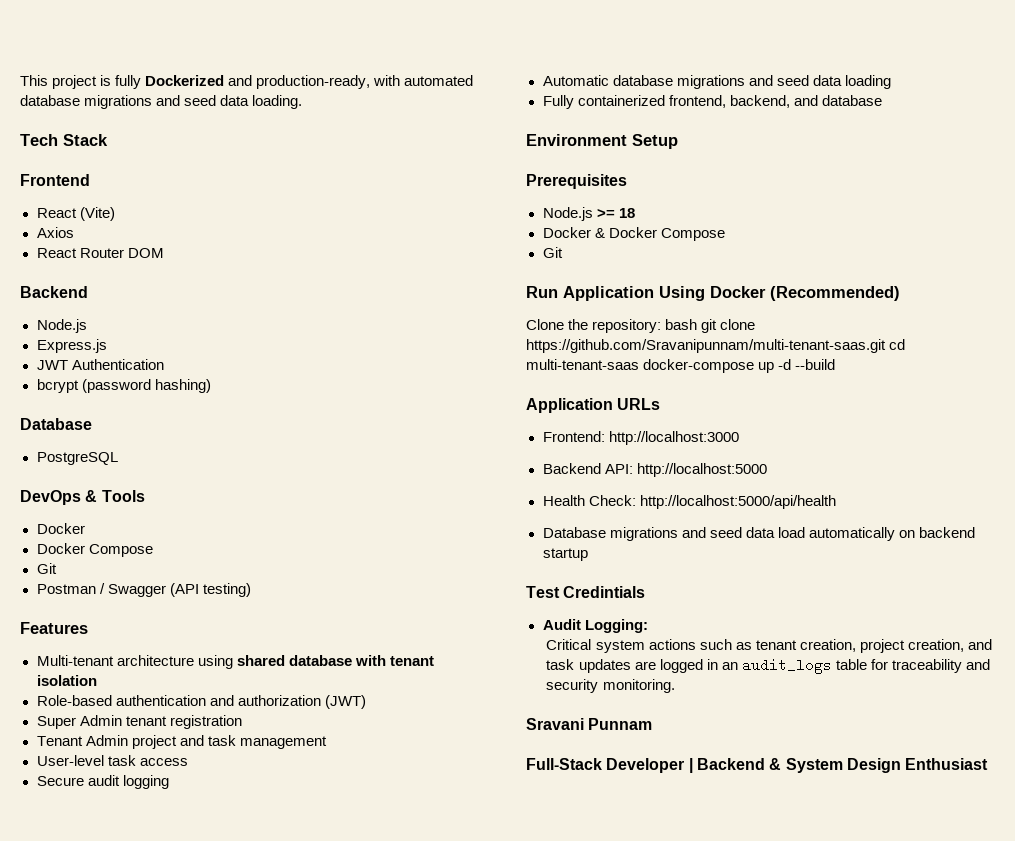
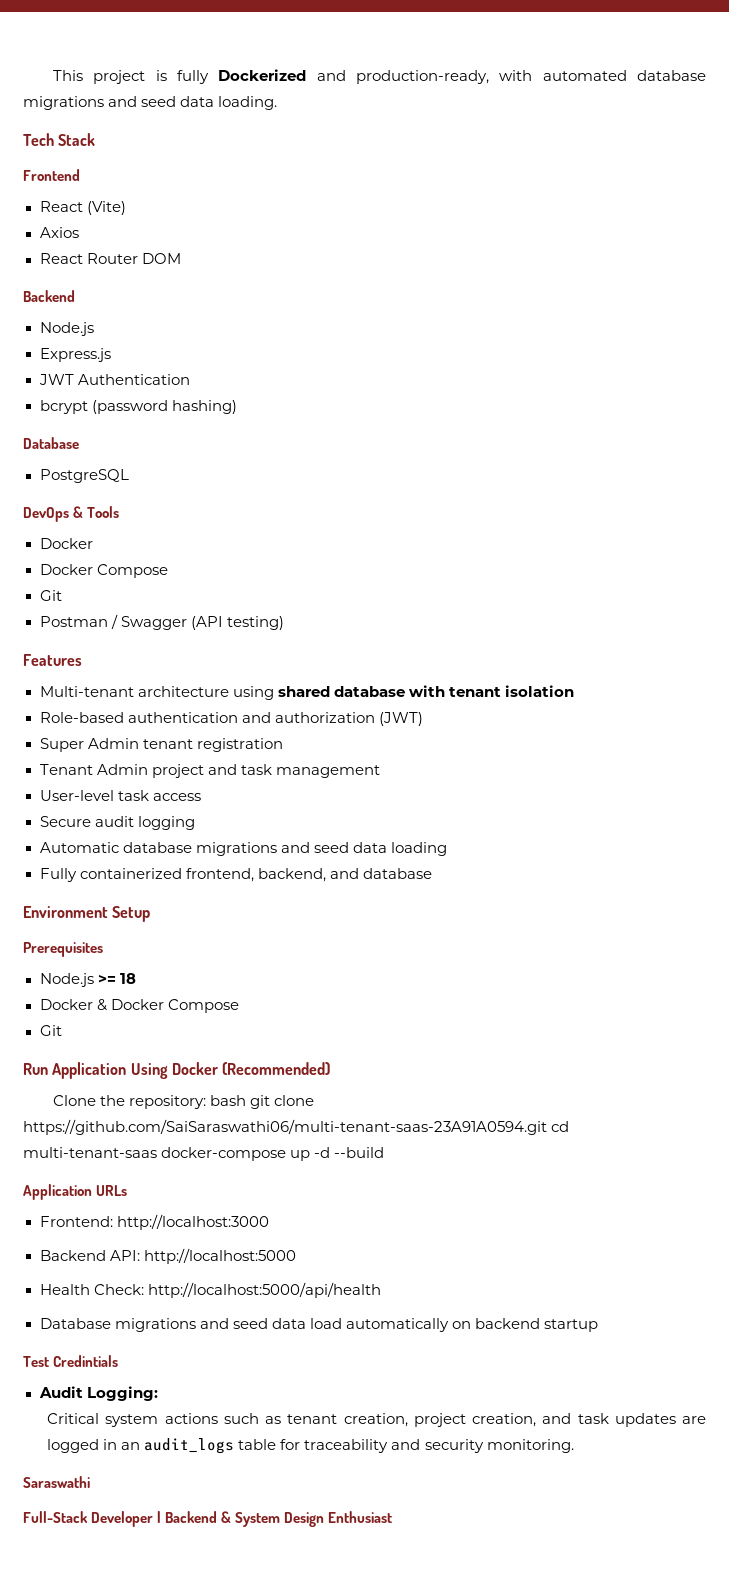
[526,339,886,353] https://github.com/Sravanipunnam/multi-tenant-saas.git -> [23,1119,547,1135] https://github.com/SaiSaraswathi06/multi-tenant-saas-23A91A0594.git
[526,718,653,730] Sravani Punnam -> [23,1476,90,1488] Saraswathi

